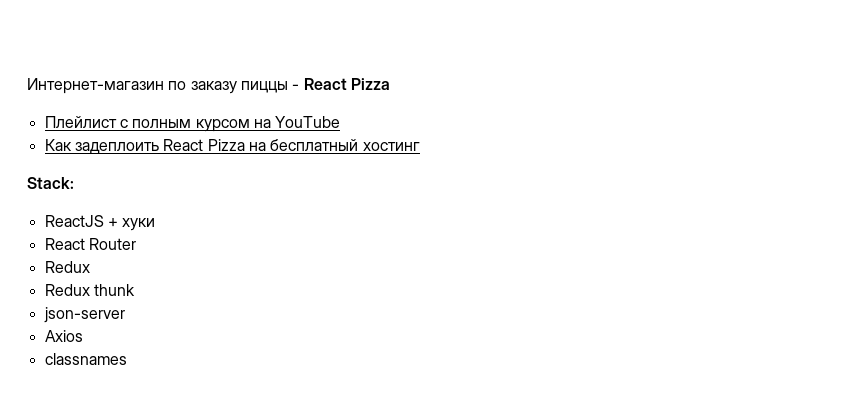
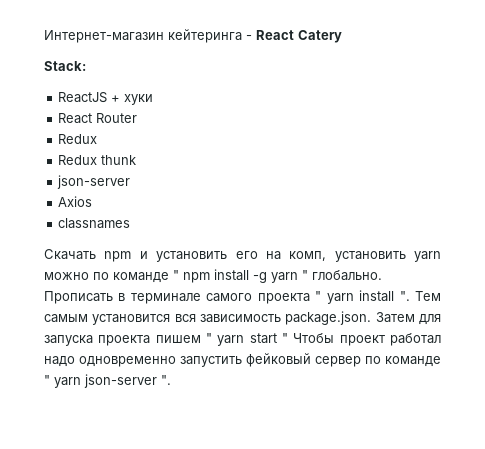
[168,78,390,94] [44,116,341,132] [44,139,420,154] по заказу пиццы - React Pizza // Плейлист с полным курсом на YouTube // Как задеплоить React Pizza на бесплатный хостинг -> [168,29,342,43] кейтеринга - React Catery
(127, 359) none -> [44,249,441,262] [44,269,382,283] [44,290,442,304] [44,311,441,325] [44,333,441,346] [44,353,441,367] [44,374,171,388] // Скачать npm и установить его на комп, установить yarn можно по команде " npm install -g yarn " глобально. Прописать в терминале самого проекта " yarn install ". Тем самым установится вся зависимость package.json. Затем для запуска проекта пишем " yarn start " Чтобы проект работал надо одновременно запустить фейковый сервер по команде " yarn json-server ".

